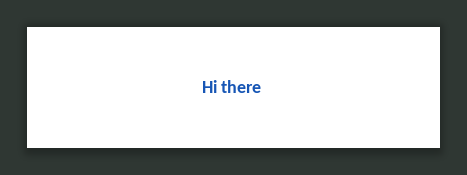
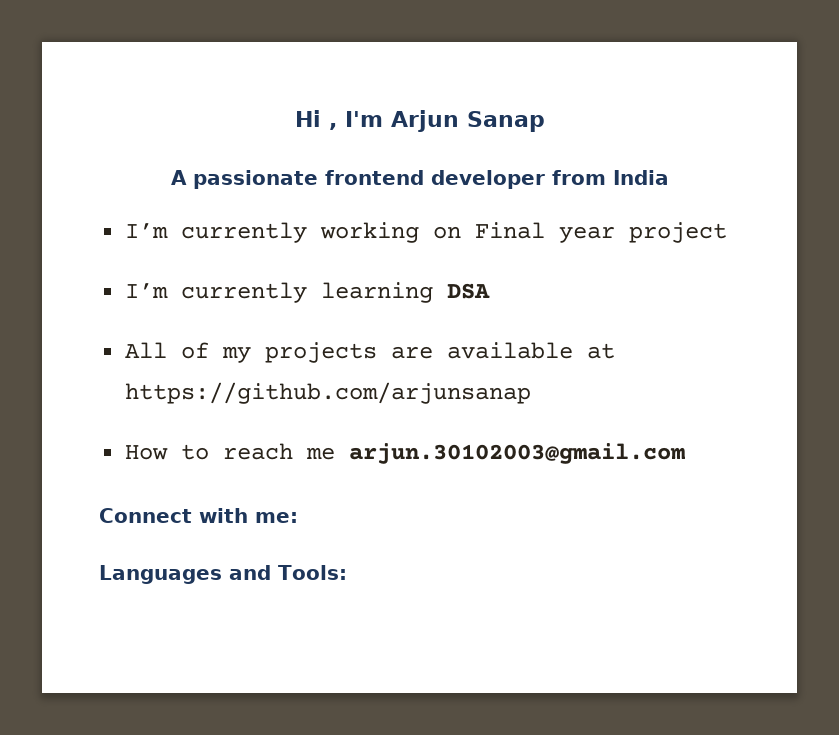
[221,80,262,93] there -> [328,110,545,132] [170,170,669,189] [125,222,728,243] [125,282,491,303] [125,342,616,363] [125,382,532,404] [125,443,686,464] [99,508,298,523] [99,565,347,584] , I'm Arjun Sanap // A passionate frontend developer from India // I’m currently working on Final year project // I’m currently learning DSA // All of my projects are available at https://github.com/arjunsanap // How to reach me arjun.30102003@gmail.com // Connect with me: // Languages and Tools:

